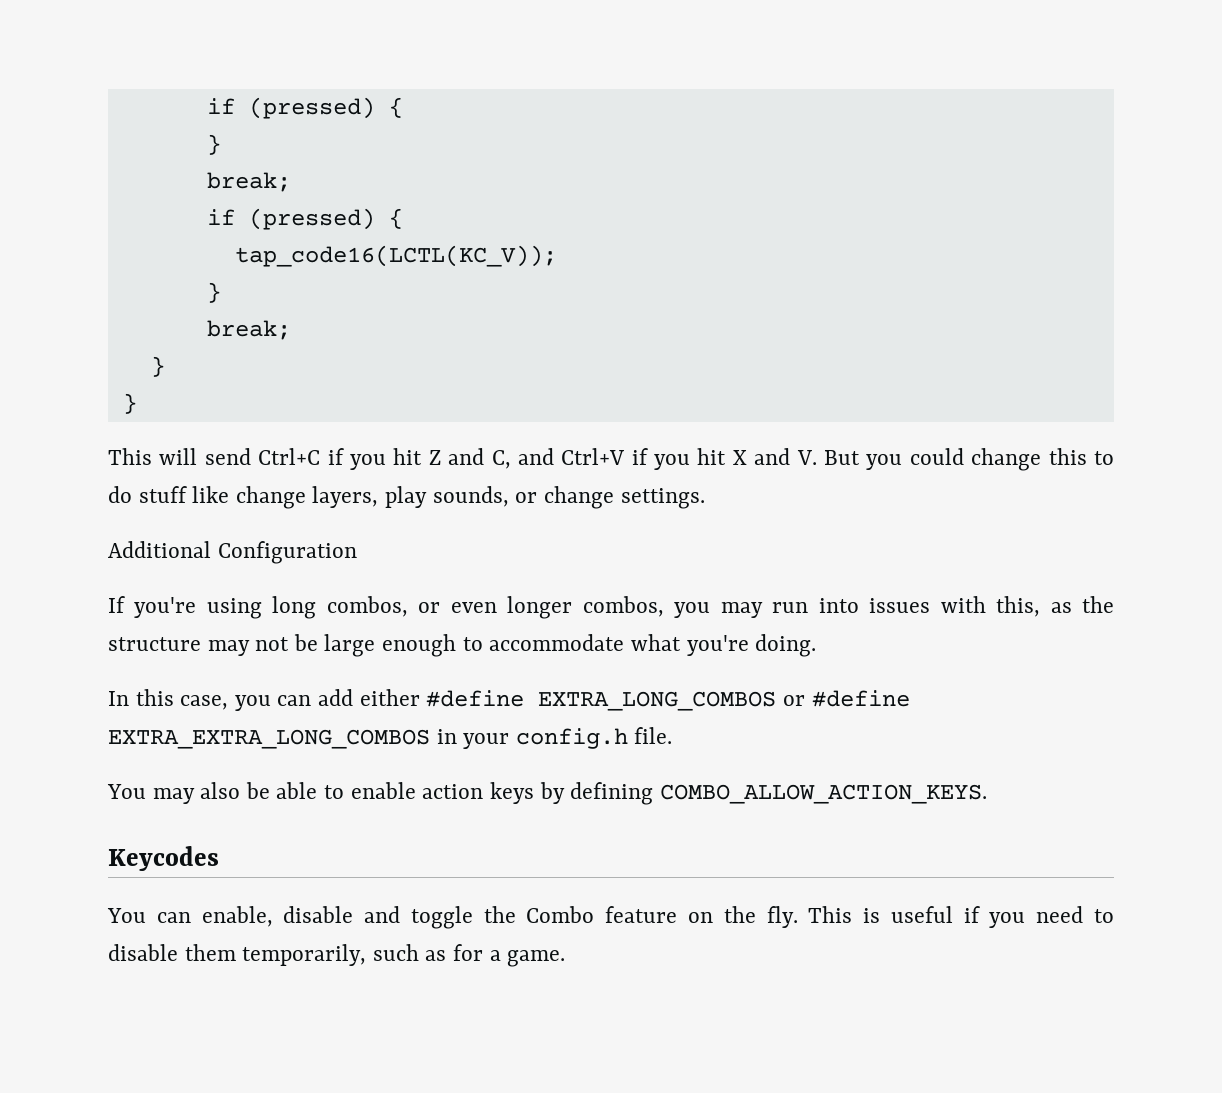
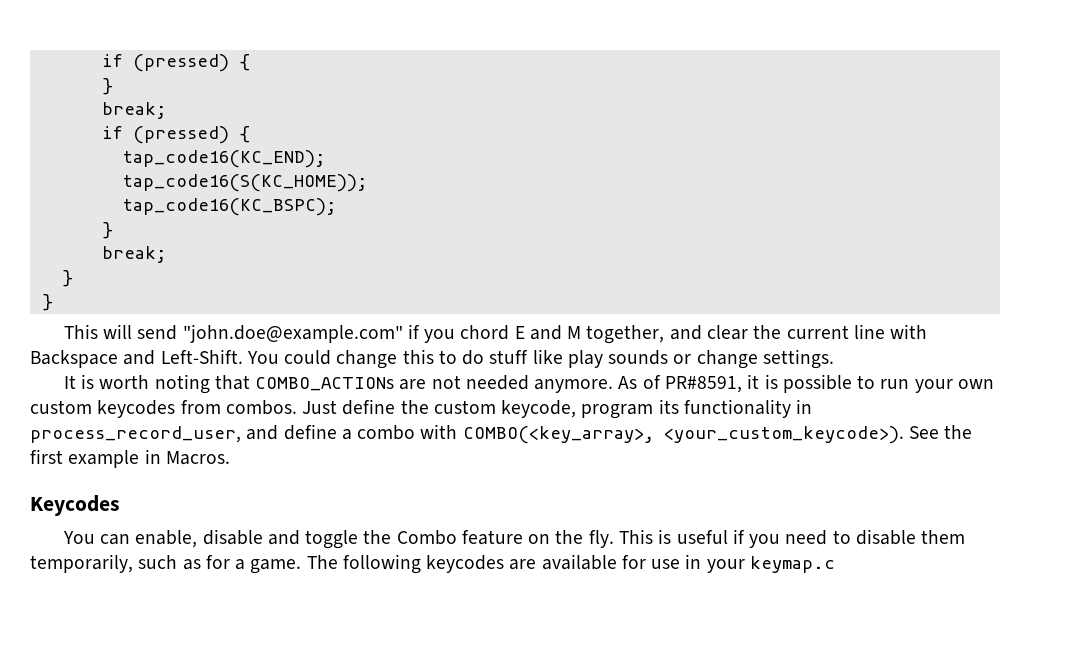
[234,245,557,267] tap_code16(LCTL(KC_V)); -> [121,150,325,168] [121,174,367,192] [121,198,336,216] tap_code16(KC_END); // tap_code16(S(KC_HOME)); // tap_code16(KC_BSPC);
[258,448,903,470] Ctrl+C if you hit Z and C, and Ctrl+V if you hit X and V. But you -> [182,324,928,344] [30,349,279,368] "john.doe@example.com" if you chord E and M together, and clear the current line with Backspace and Left-Shift. You
[235,486,509,509] change layers, play sounds, -> [567,350,669,368] play sounds
[108,541,357,564] [108,596,1115,619] [108,634,817,657] [108,689,910,711] [108,727,673,749] [107,782,987,805] Additional Configuration // If you're using long combos, or even longer combos, you may run into issues with this, as the structure may not be large enough to accommodate what you're doing. // In this case, you can add either #define EXTRA_LONG_COMBOS or #define EXTRA_EXTRA_LONG_COMBOS in your config.h file. // You may also be able to enable action keys by defining COMBO_ALLOW_ACTION_KEYS. -> [63,374,994,394] [30,399,813,419] [30,424,973,444] [30,449,230,468] It is worth noting that COMBO_ACTIONs are not needed anymore. As of PR#8591, it is possible to run your own custom keycodes from combos. Just define the custom keycode, program its functionality in process_record_user, and define a combo with COMBO(<key_array>, <your_custom_keycode>). See the first example in Macros.
(566, 958) none -> [306,554,835,574] The following keycodes are available for use in your keymap.c

